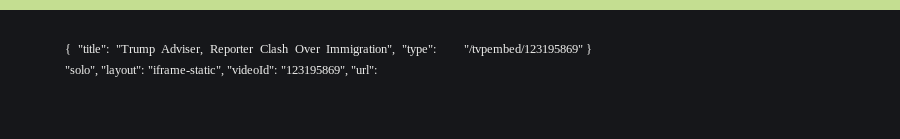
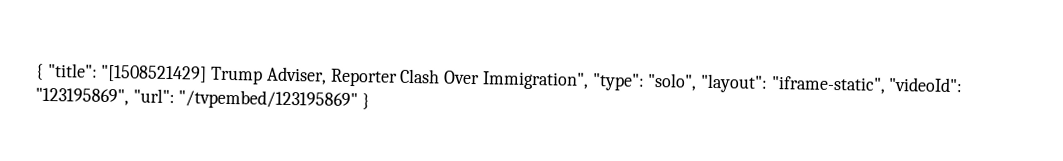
[115,45,155,56] "Trump -> [100,64,264,85] "[1508521429] Trump

